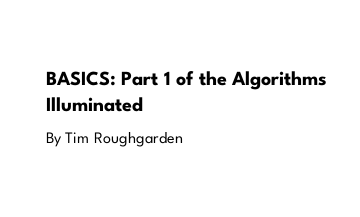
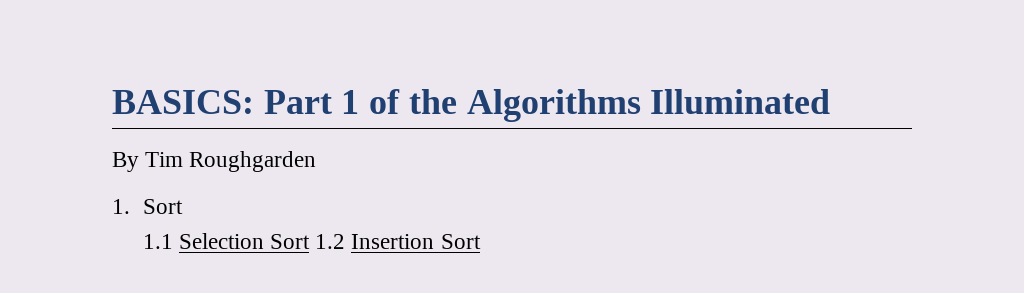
(183, 139) none -> [112,199,183,214] [142,233,481,249] // 1. Sort // 1.1 Selection Sort 1.2 Insertion Sort

